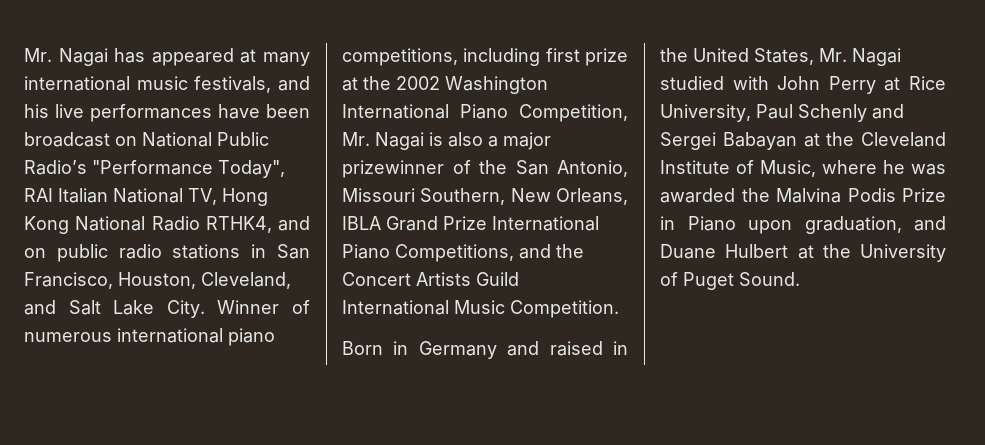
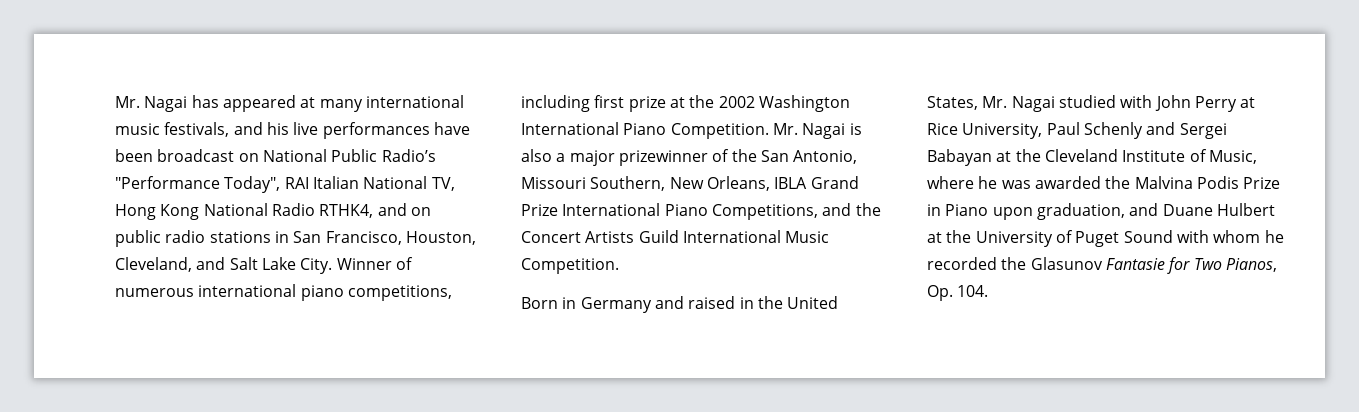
[519,104,628,122] Competition, -> [670,123,769,139] Competition.
[739,272,800,286] Sound. -> [1123,230,1284,243] [927,257,1277,274] [927,285,989,301] Sound with whom he recorded the Glasunov Fantasie for Two Pianos, Op. 104.

